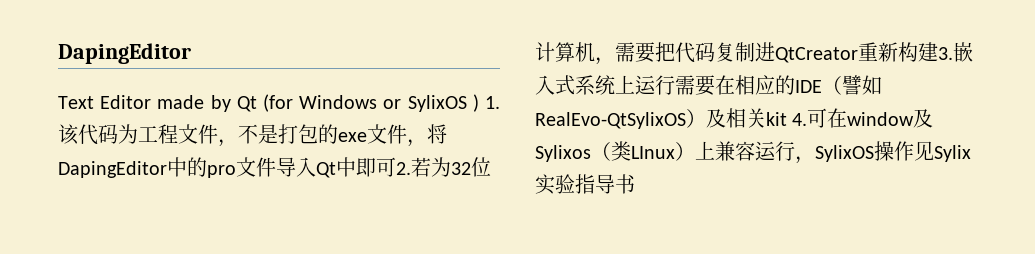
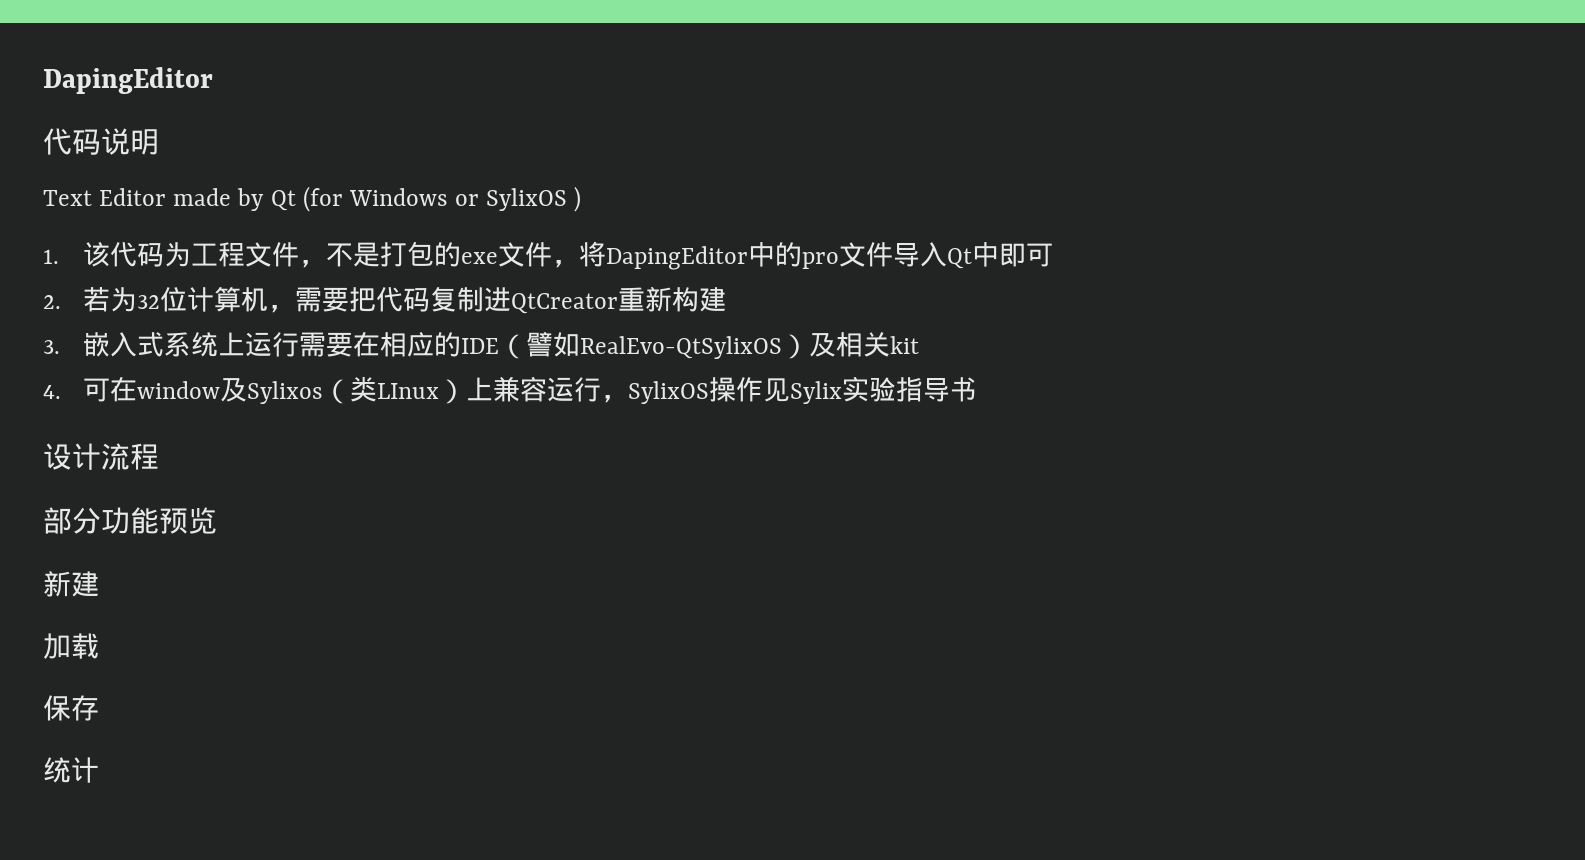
[58,43,191,64] DapingEditor -> [43,67,213,94] [43,128,159,155] DapingEditor // 代码说明
(479, 103) none -> (582, 199) //
(396, 167) none -> (1053, 255) //
(938, 52) none -> (726, 299) //
(787, 119) none -> (919, 345) //
(635, 184) none -> [43,443,159,470] [43,507,217,534] [43,571,99,597] [43,633,99,659] [43,695,99,721] [43,757,99,783] // 设计流程 // 部分功能预览 // 新建 // 加载 // 保存 // 统计

